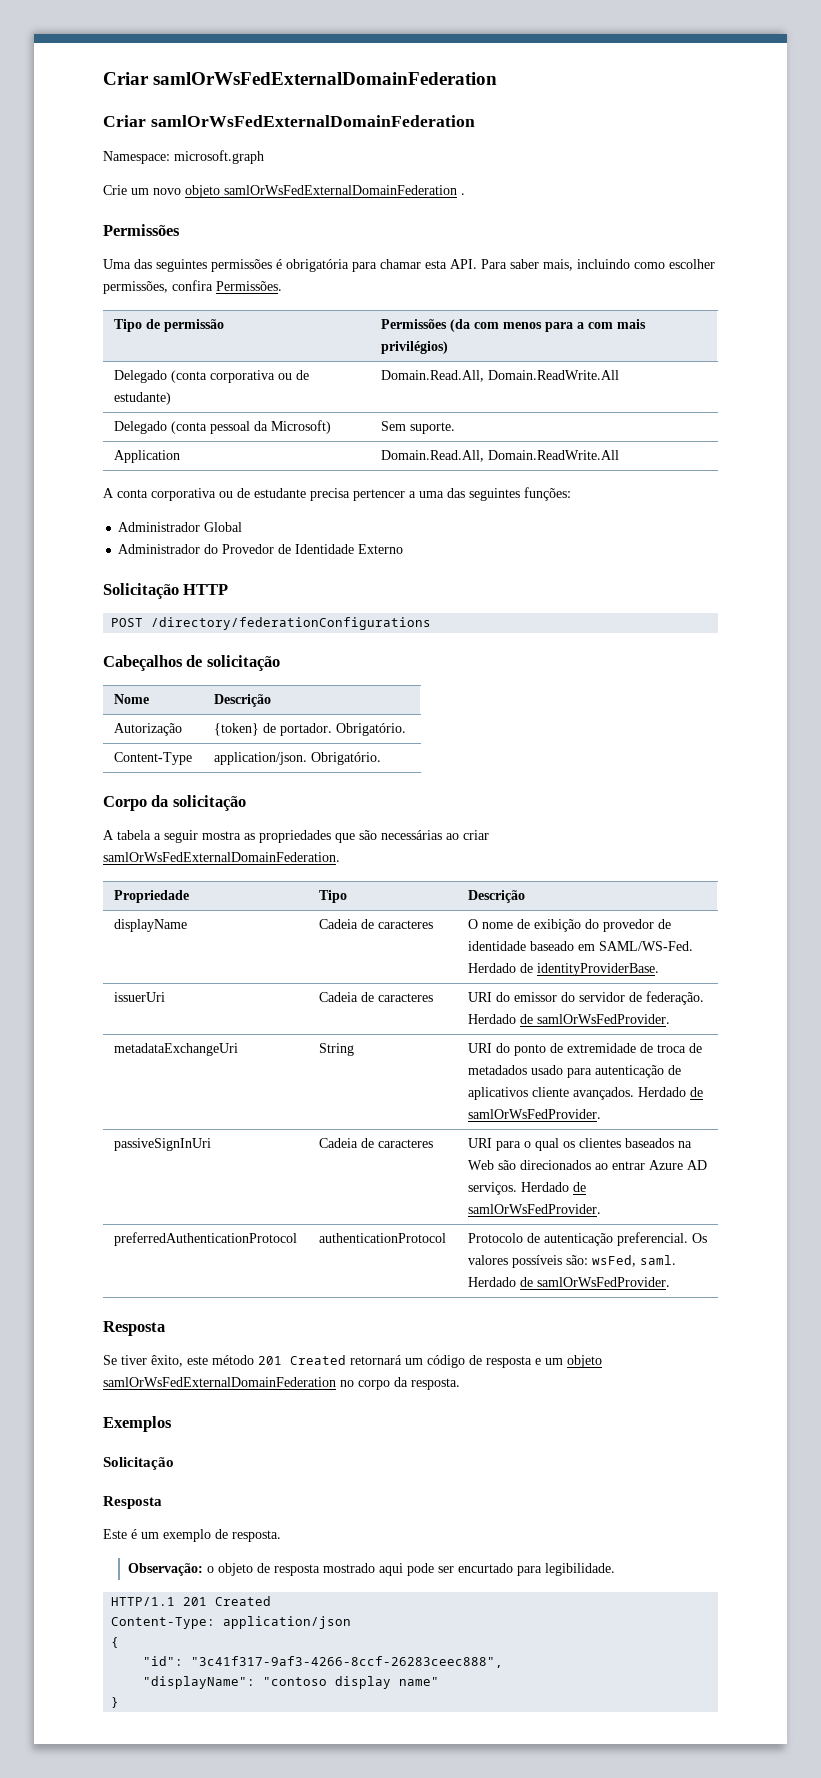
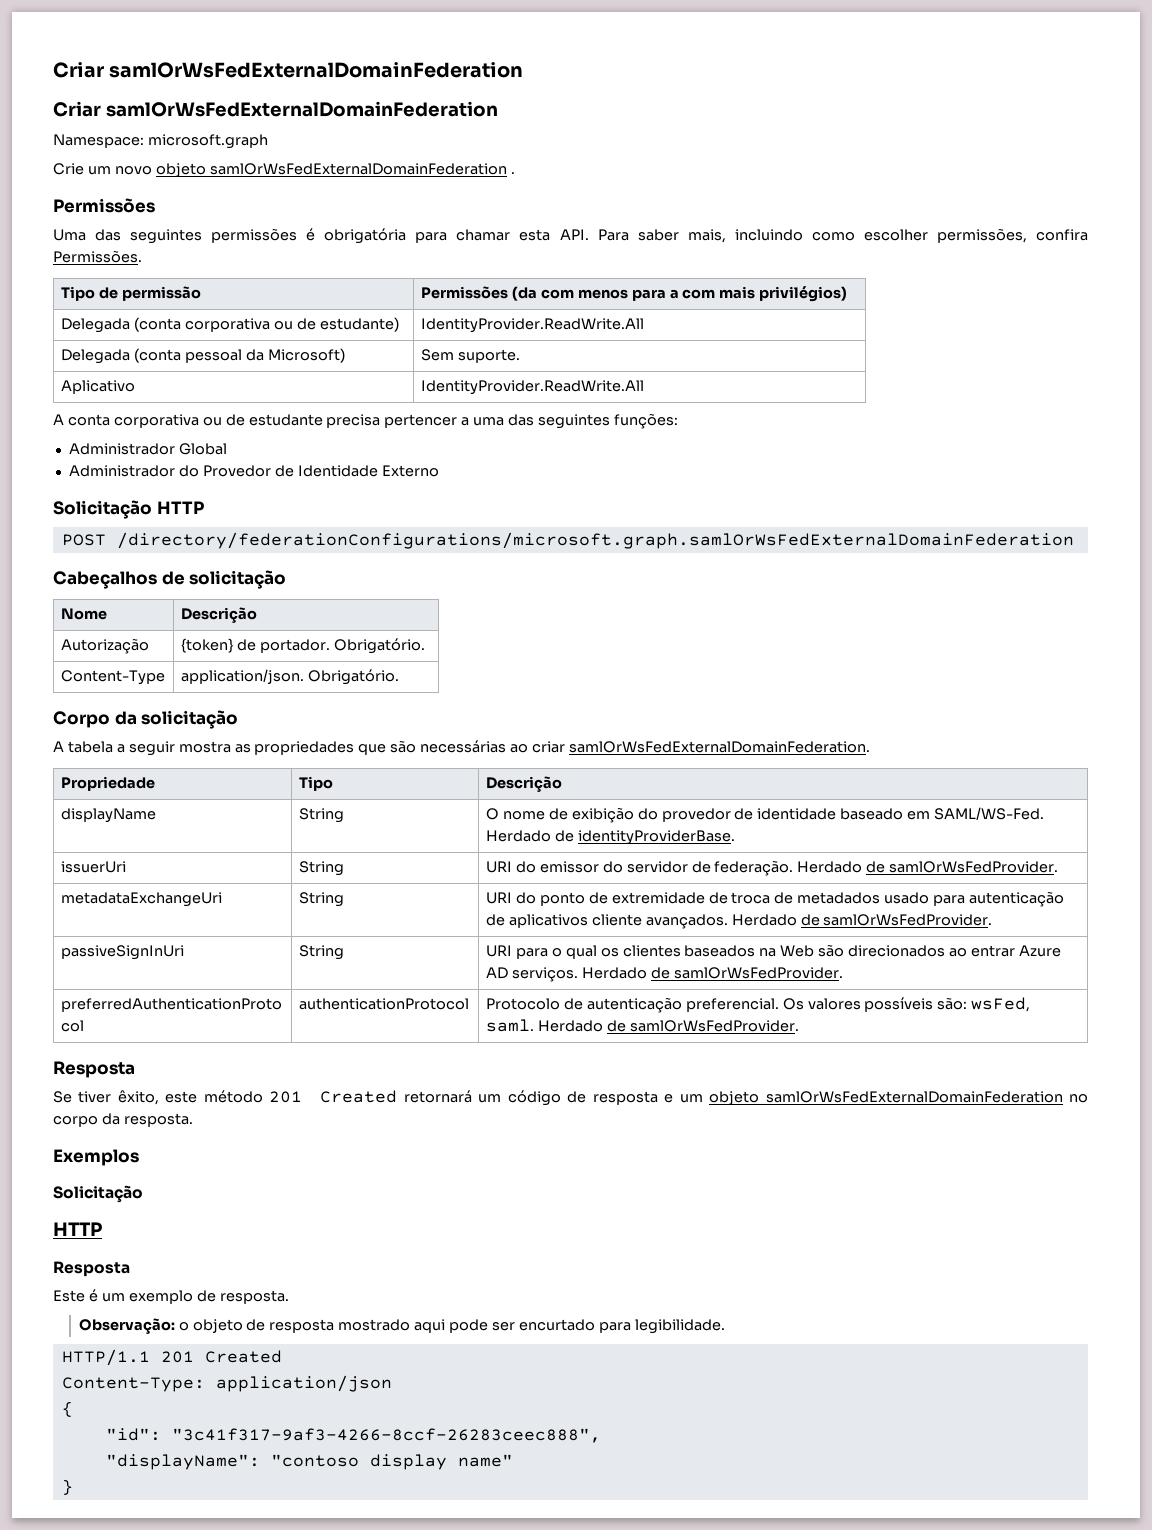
[113,370,167,383] Delegado -> [60,318,130,333] Delegada
[380,370,619,382] [113,421,167,434] Domain.Read.All, Domain.ReadWrite.All // Delegado -> [420,318,644,333] [60,349,130,364] IdentityProvider.ReadWrite.All // Delegada
[113,450,180,463] [380,450,619,462] Application | Domain.Read.All, Domain.ReadWrite.All -> [60,380,135,394] [420,380,644,395] Aplicativo | IdentityProvider.ReadWrite.All
[151,617,432,630] /directory/federationConfigurations -> [116,532,1074,549] /directory/federationConfigurations/microsoft.graph.samlOrWsFedExternalDomainFederation
[318,919,433,929] Cadeia de caracteres -> [298,808,344,823] String
[318,992,433,1002] Cadeia de caracteres -> [298,861,344,876] String
[318,1138,433,1148] Cadeia de caracteres -> [298,945,344,960] String
(174, 1463) none -> [53,1222,102,1236] // HTTP

